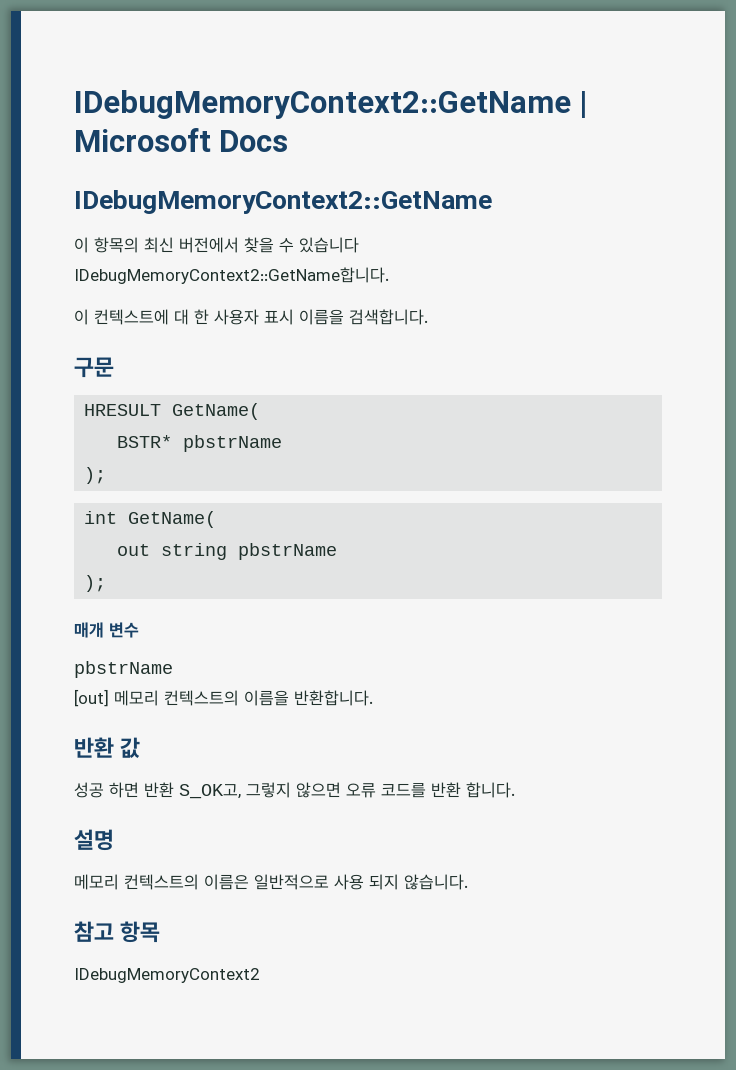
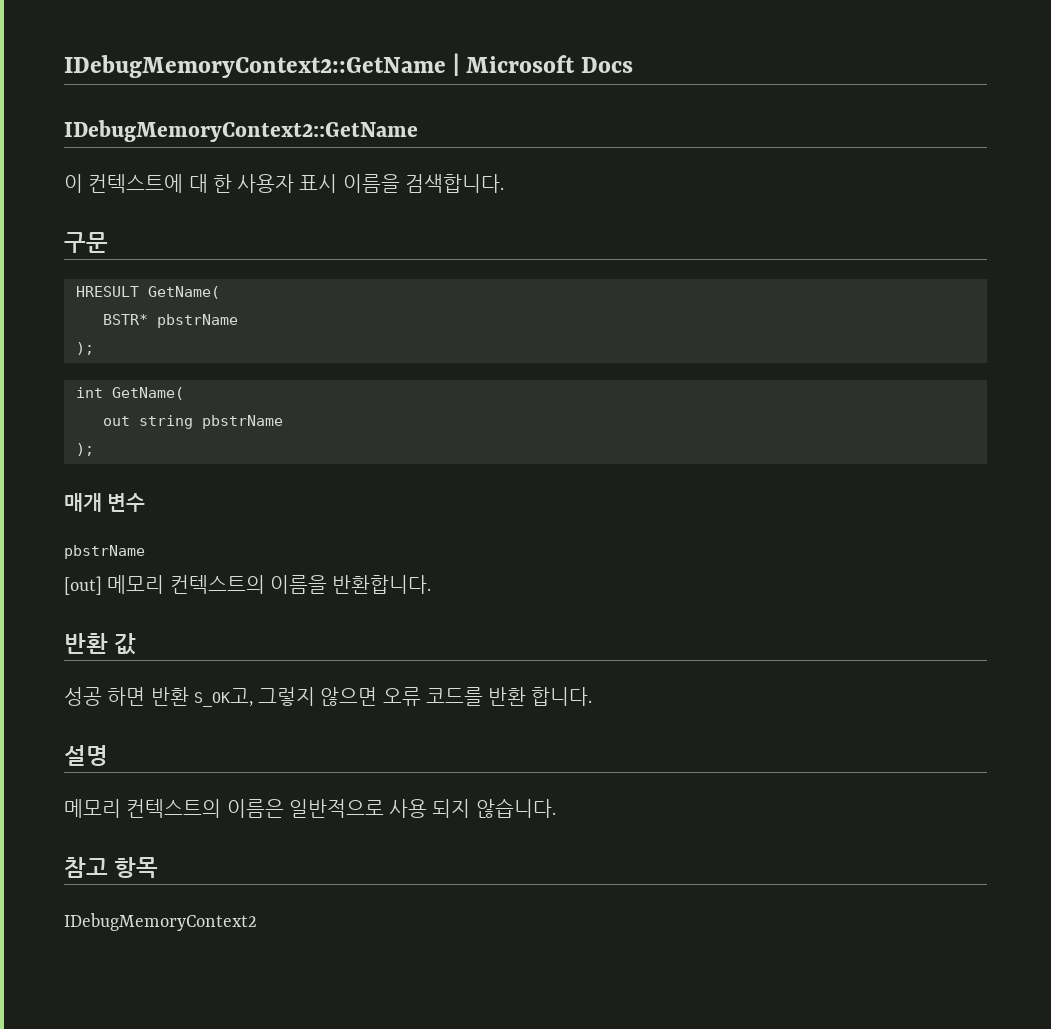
[74,237,359,253] [74,267,389,284] // 이 항목의 최신 버전에서 찾을 수 있습니다 IDebugMemoryContext2::GetName합니다. -> (418, 131) none

